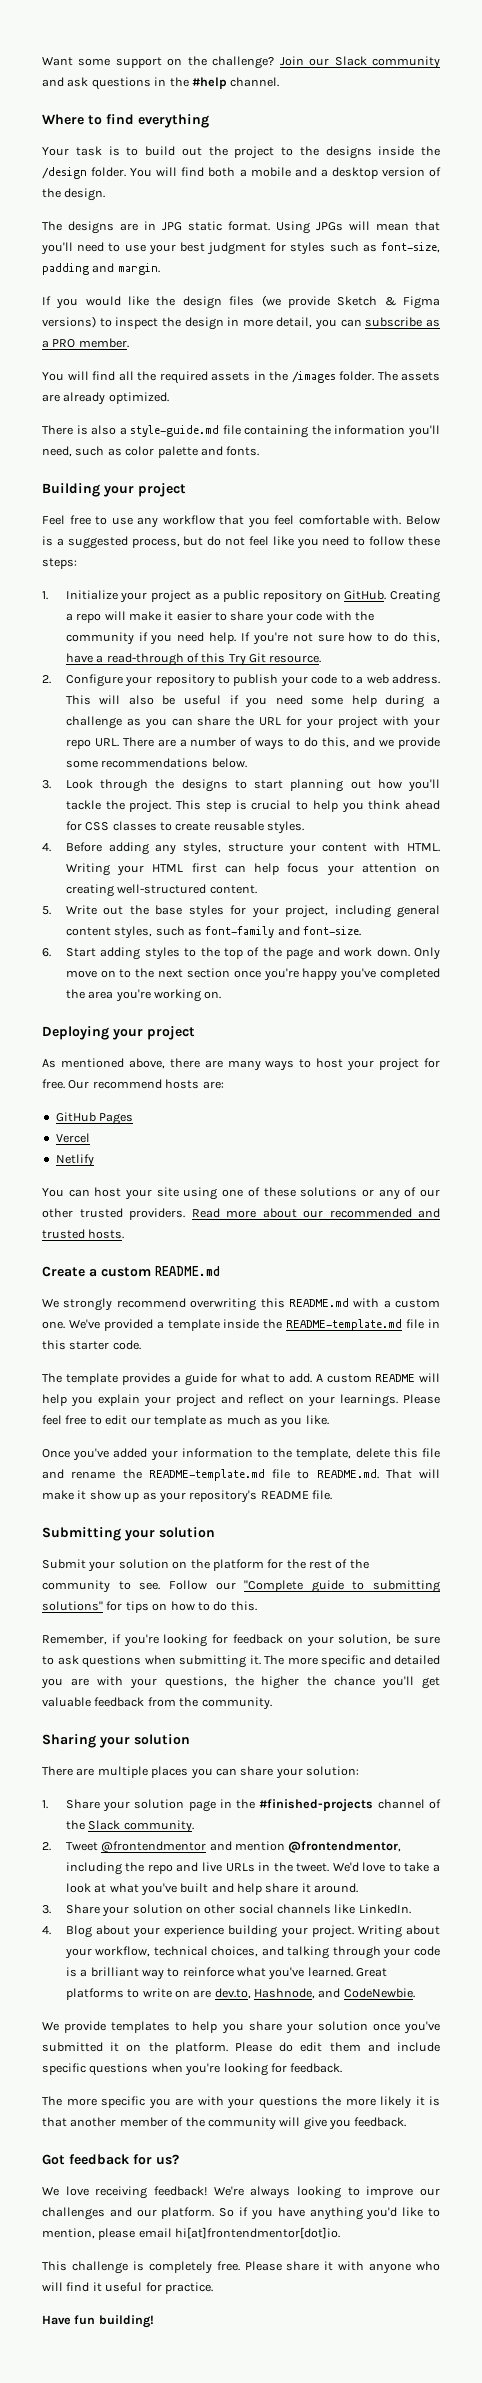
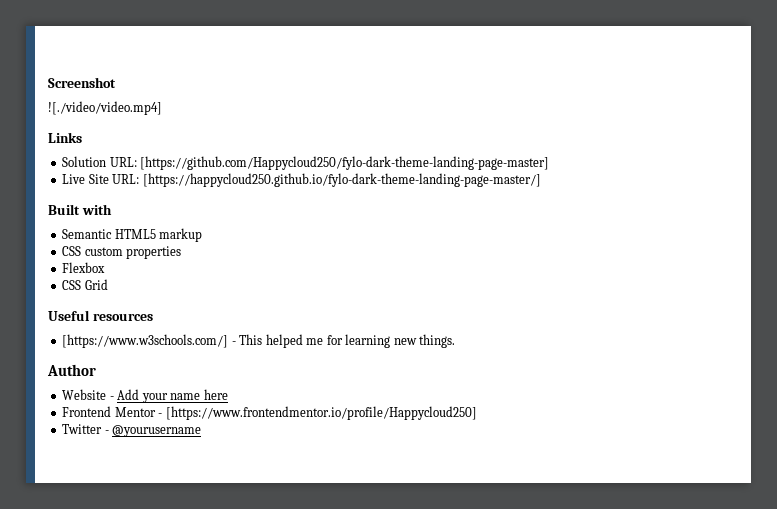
[42,56,441,69] [42,77,280,90] [42,114,209,128] [42,146,440,159] [42,167,441,179] [42,188,106,201] [42,221,440,234] [41,242,441,255] [42,263,160,275] [42,295,441,309] [42,316,440,330] [42,338,129,348] [42,371,440,384] [42,392,169,405] [42,425,440,438] [42,446,260,458] [42,483,186,497] [42,515,440,528] [42,536,441,549] [42,558,77,569] [42,590,440,603] [65,611,374,624] [65,632,441,645] [65,653,322,666] [42,674,441,687] [65,695,441,708] [65,716,441,729] [65,737,440,750] [65,758,247,768] [42,779,440,792] [65,800,440,813] [65,821,305,834] [42,842,441,855] [65,863,440,876] [65,884,257,897] [42,905,440,918] [65,926,362,939] [42,947,440,960] [65,968,440,981] [65,989,222,1002] [42,1026,195,1040] [42,1058,441,1071] [42,1079,224,1089] [55,1112,134,1125] [55,1133,90,1143] [55,1154,94,1167] [42,1187,440,1200] [42,1208,440,1220] [42,1229,125,1239] [42,1266,220,1277] [42,1298,440,1311] [42,1319,440,1331] [42,1340,141,1350] [42,1373,440,1386] [42,1394,440,1407] [42,1415,329,1428] [42,1448,440,1461] [42,1469,440,1481] [42,1490,332,1503] [42,1527,215,1541] [42,1559,369,1572] [42,1580,440,1593] [42,1601,257,1613] [42,1634,441,1647] [42,1655,440,1668] [41,1676,440,1689] [42,1697,272,1710] [42,1734,190,1748] [42,1766,359,1779] [42,1799,442,1812] [65,1820,194,1833] [42,1841,402,1853] [65,1862,441,1875] [65,1883,359,1896] [42,1904,411,1917] [42,1925,441,1938] [64,1946,441,1959] [65,1967,388,1980] [65,1988,415,2000] [42,2021,440,2034] [42,2042,440,2054] [42,2063,343,2076] [42,2096,440,2109] [42,2117,407,2130] [42,2154,179,2165] [42,2186,441,2199] [42,2207,440,2220] [42,2227,341,2240] [42,2261,440,2274] [42,2282,213,2294] [42,2315,154,2328] Want some support on the challenge? Join our Slack community and ask questions in the #help channel. // Where to find everything // Your task is to build out the project to the designs inside the /design folder. You will find both a mobile and a desktop version of the design. // The designs are in JPG static format. Using JPGs will mean that you'll need to use your best judgment for styles such as font-size, padding and margin. // If you would like the design files (we provide Sketch & Figma versions) to inspect the design in more detail, you can subscribe as a PRO member. // You will find all the required assets in the /images folder. The assets are already optimized. // There is also a style-guide.md file containing the information you'll need, such as color palette and fonts. // Building your project // Feel free to use any workflow that you feel comfortable with. Below is a suggested process, but do not feel like you need to follow these steps: // 1. Initialize your project as a public repository on GitHub. Creating a repo will make it easier to share your code with the community if you need help. If you're not sure how to do this, have a read-through of this Try Git resource. // 2. Configure your repository to publish your code to a web address. This will also be useful if you need some help during a challenge as you can share the URL for your project with your repo URL. There are a number of ways to do this, and we provide some recommendations below. // 3. Look through the designs to start planning out how you'll tackle the project. This step is crucial to help you think ahead for CSS classes to create reusable styles. // 4. Before adding any styles, structure your content with HTML. Writing your HTML first can help focus your attention on creating well-structured content. // 5. Write out the base styles for your project, including general content styles, such as font-family and font-size. // 6. Start adding styles to the top of the page and work down. Only move on to the next section once you're happy you've completed the area you're working on. // Deploying your project // As mentioned above, there are many ways to host your project for free. Our recommend hosts are: // GitHub Pages // Vercel // Netlify // You can host your site using one of these solutions or any of our other trusted providers. Read more about our recommended and trusted hosts. // Create a custom README.md // We strongly recommend overwriting this README.md with a custom one. We've provided a template inside the README-template.md file in this starter code. // The template provides a guide for what to add. A custom README will help you explain your project and reflect on your learnings. Please feel free to edit our template as much as you like. // Once you've added your information to the template, delete this file and rename the README-template.md file to README.md. That will make it show up as your repository's README file. // Submitting your solution // Submit your solution on the platform for the rest of the community to see. Follow our "Complete guide to submitting solutions" for tips on how to do this. // Remember, if you're looking for feedback on your solution, be sure to ask questions when submitting it. The more specific and detailed you are with your questions, the higher the chance you'll get valuable feedback from the community. // Sharing your solution // There are multiple places you can share your solution: // 1. Share your solution page in the #finished-projects channel of the Slack community. // 2. Tweet @frontendmentor and mention @frontendmentor, including the repo and live URLs in the tweet. We'd love to take a look at what you've built and help share it around. // 3. Share your solution on other social channels like LinkedIn. // 4. Blog about your experience building your project. Writing about your workflow, technical choices, and talking through your code is a brilliant way to reinforce what you've learned. Great platforms to write on are dev.to, Hashnode, and CodeNewbie. // We provide templates to help you share your solution once you've submitted it on the platform. Please do edit them and include specific questions when you're looking for feedback. // The more specific you are with your questions the more likely it is that another member of the community will give you feedback. // Got feedback for us? // We love receiving feedback! We're always looking to improve our challenges and our platform. So if you have anything you'd like to mention, please email hi[at]frontendmentor[dot]io. // This challenge is completely free. Please share it with anyone who will find it useful for practice. // Have fun building! -> [48,77,116,88] [48,101,162,115] [48,132,82,143] [62,156,550,170] [62,173,541,187] [48,204,112,215] [62,228,203,242] [62,246,182,259] [62,262,106,273] [62,279,108,290] [48,310,153,321] [62,334,456,348] [47,364,96,376] [62,389,228,403] [62,406,477,420] [62,424,202,437] Screenshot // ![./video/video.mp4] // Links // Solution URL: [https://github.com/Happycloud250/fylo-dark-theme-landing-page-master] // Live Site URL: [https://happycloud250.github.io/fylo-dark-theme-landing-page-master/] // Built with // Semantic HTML5 markup // CSS custom properties // Flexbox // CSS Grid // Useful resources // [https://www.w3schools.com/] - This helped me for learning new things. // Author // Website - Add your name here // Frontend Mentor - [https://www.frontendmentor.io/profile/Happycloud250] // Twitter - @yourusername

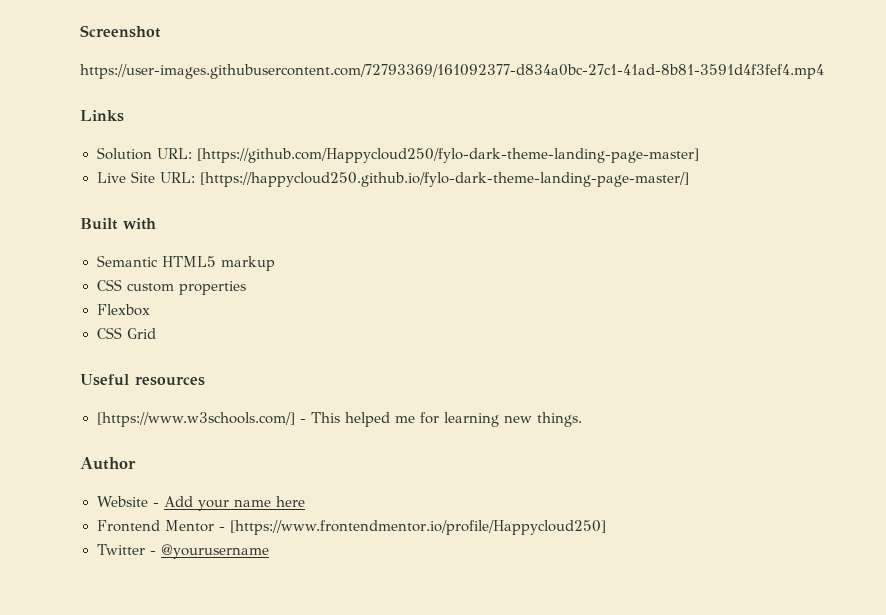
[48,101,162,115] ![./video/video.mp4] -> [80,64,824,79] https://user-images.githubusercontent.com/72793369/161092377-d834a0bc-27c1-41ad-8b81-3591d4f3fef4.mp4

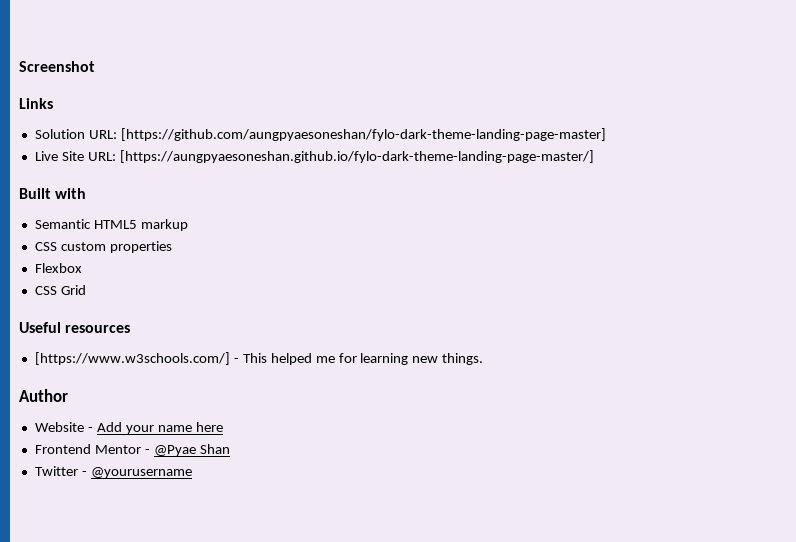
[80,64,824,79] // https://user-images.githubusercontent.com/72793369/161092377-d834a0bc-27c1-41ad-8b81-3591d4f3fef4.mp4 -> (95, 66) none
[196,148,699,163] [https://github.com/Happycloud250/fylo-dark-theme-landing-page-master] -> [120,128,606,141] [https://github.com/aungpyaesoneshan/fylo-dark-theme-landing-page-master]
[199,172,689,187] [https://happycloud250.github.io/fylo-dark-theme-landing-page-master/] -> [119,150,594,163] [https://aungpyaesoneshan.github.io/fylo-dark-theme-landing-page-master/]
[229,520,607,535] [https://www.frontendmentor.io/profile/Happycloud250] -> [153,444,230,456] @Pyae Shan

